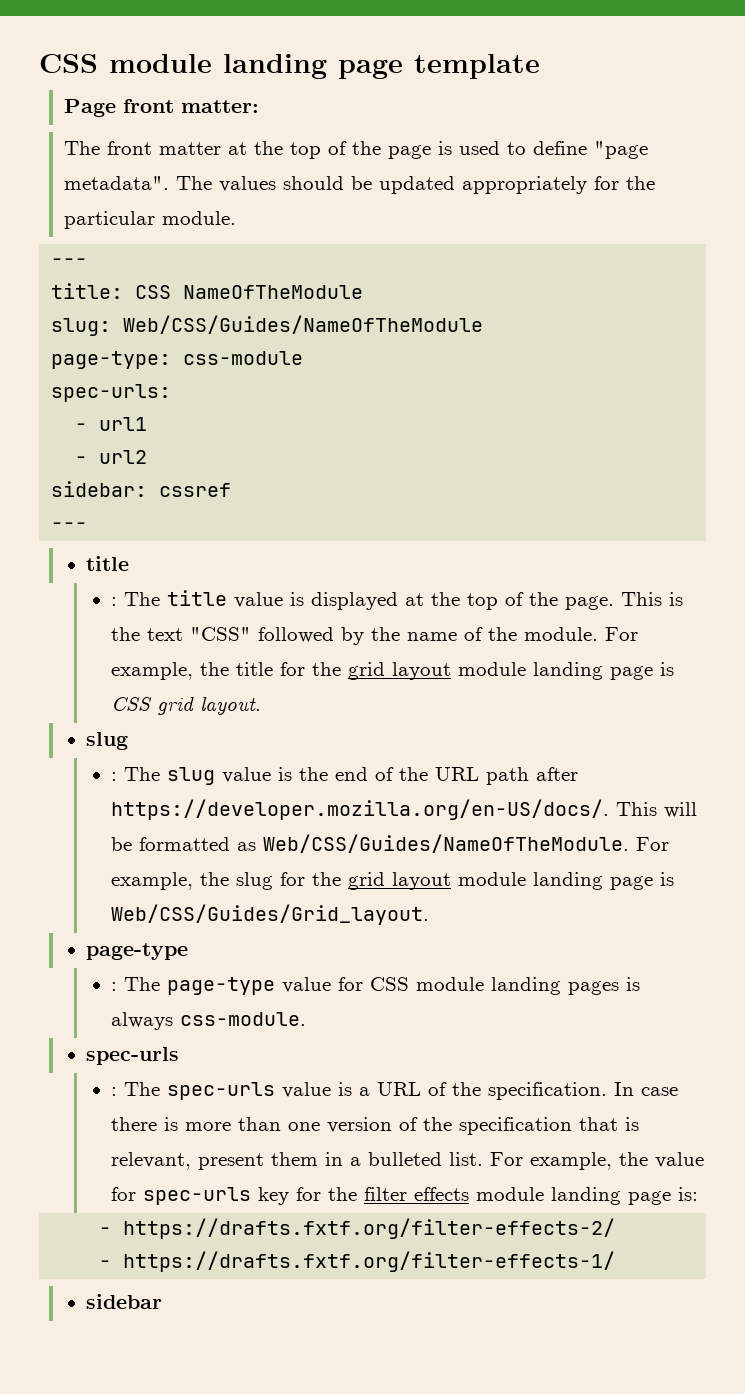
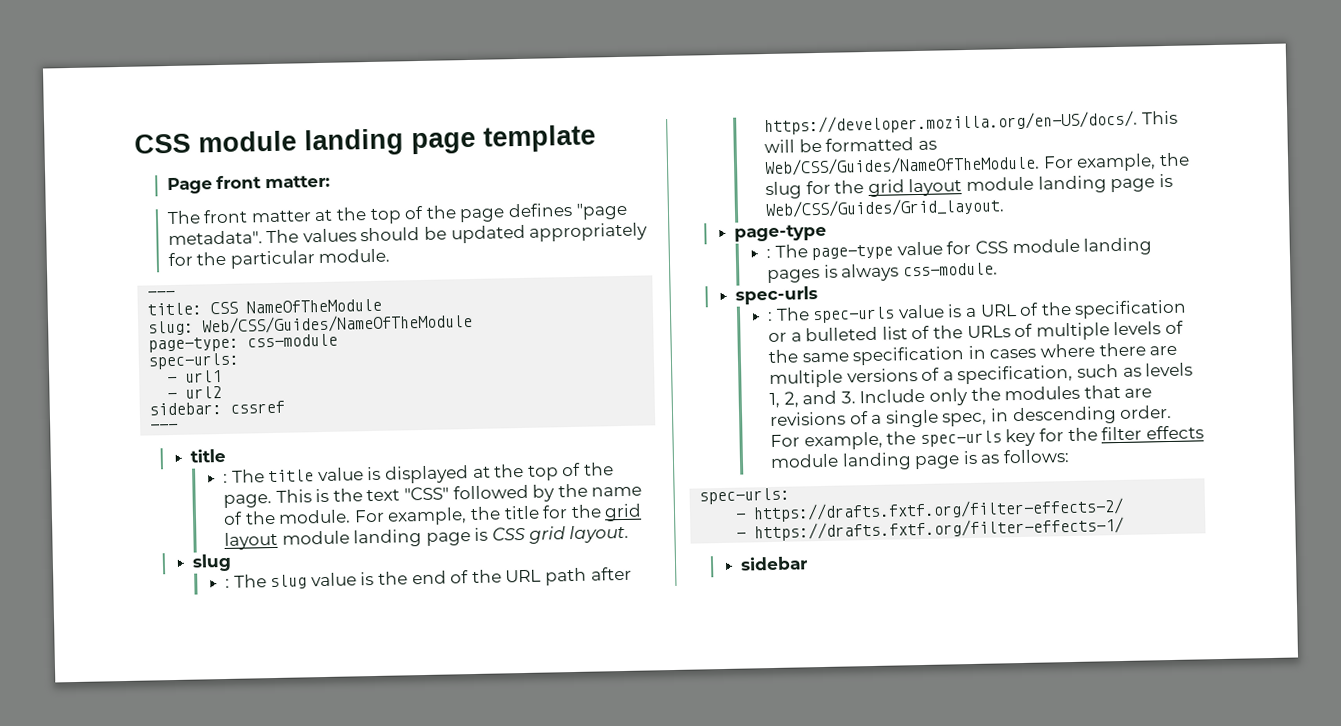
[437,141,587,155] is used to define -> [507,202,573,218] defines
[488,1082,679,1100] [111,1117,640,1135] [111,1152,705,1170] [111,1187,137,1201] specification. In case there is more than one version of the specification that is relevant, present them in a bulleted list. For example, the value for -> [1074,299,1188,319] [768,320,1184,343] [768,342,1178,366] [769,362,1194,389] [769,384,1153,409] [770,404,1173,428] [770,431,917,451] specification or a bulleted list of the URLs of multiple levels of the same specification in cases where there are multiple versions of a specification, such as levels 1, 2, and 3. Include only the modules that are revisions of a single spec, in descending order. For example, the
[678,1187,699,1201] is: -> [962,449,1071,465] [699,487,791,505] is as follows: // spec-urls:

